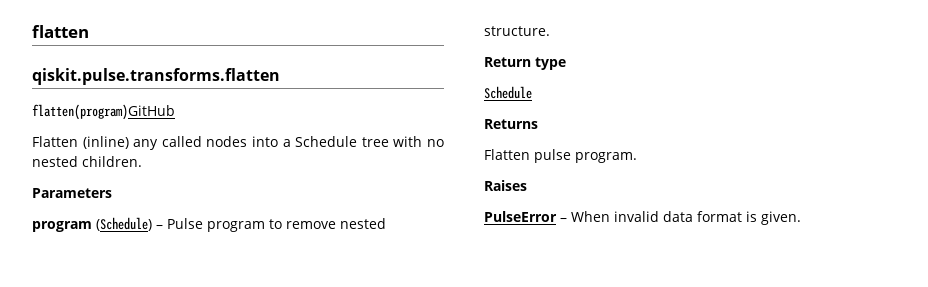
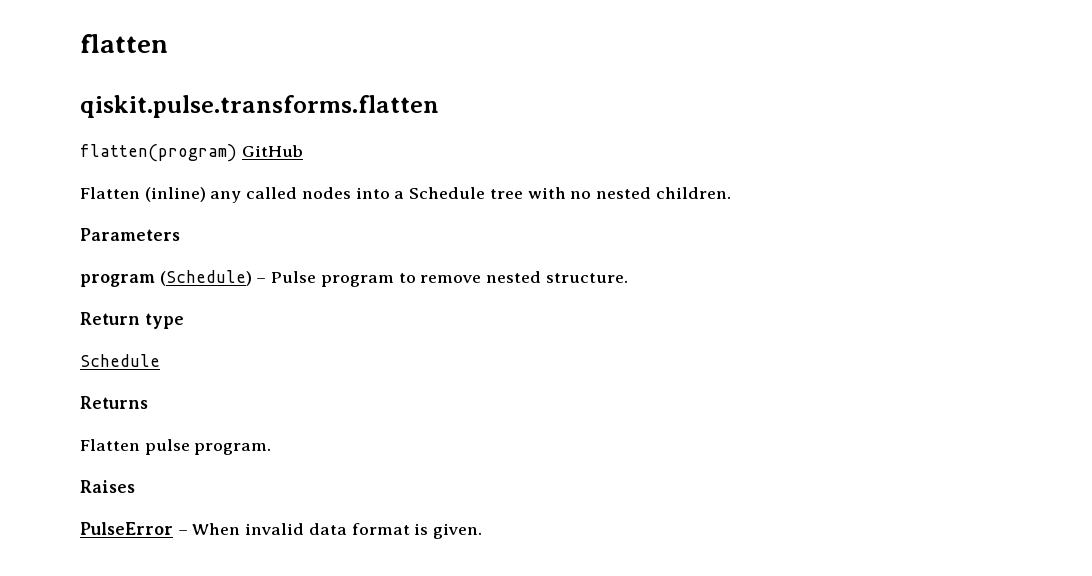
[32,104,175,120] flatten(program)GitHub -> [80,144,303,162] flatten(program) GitHub

